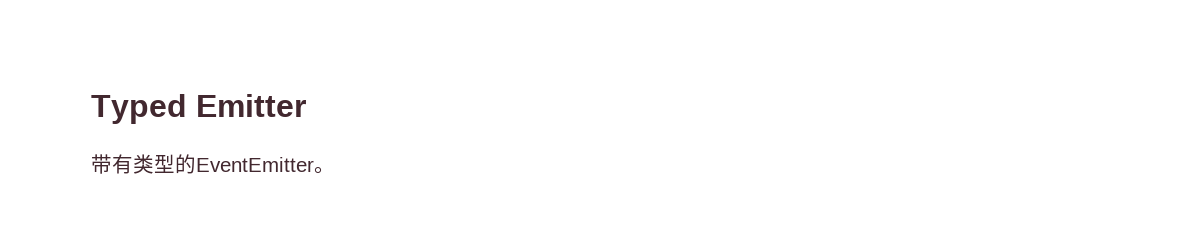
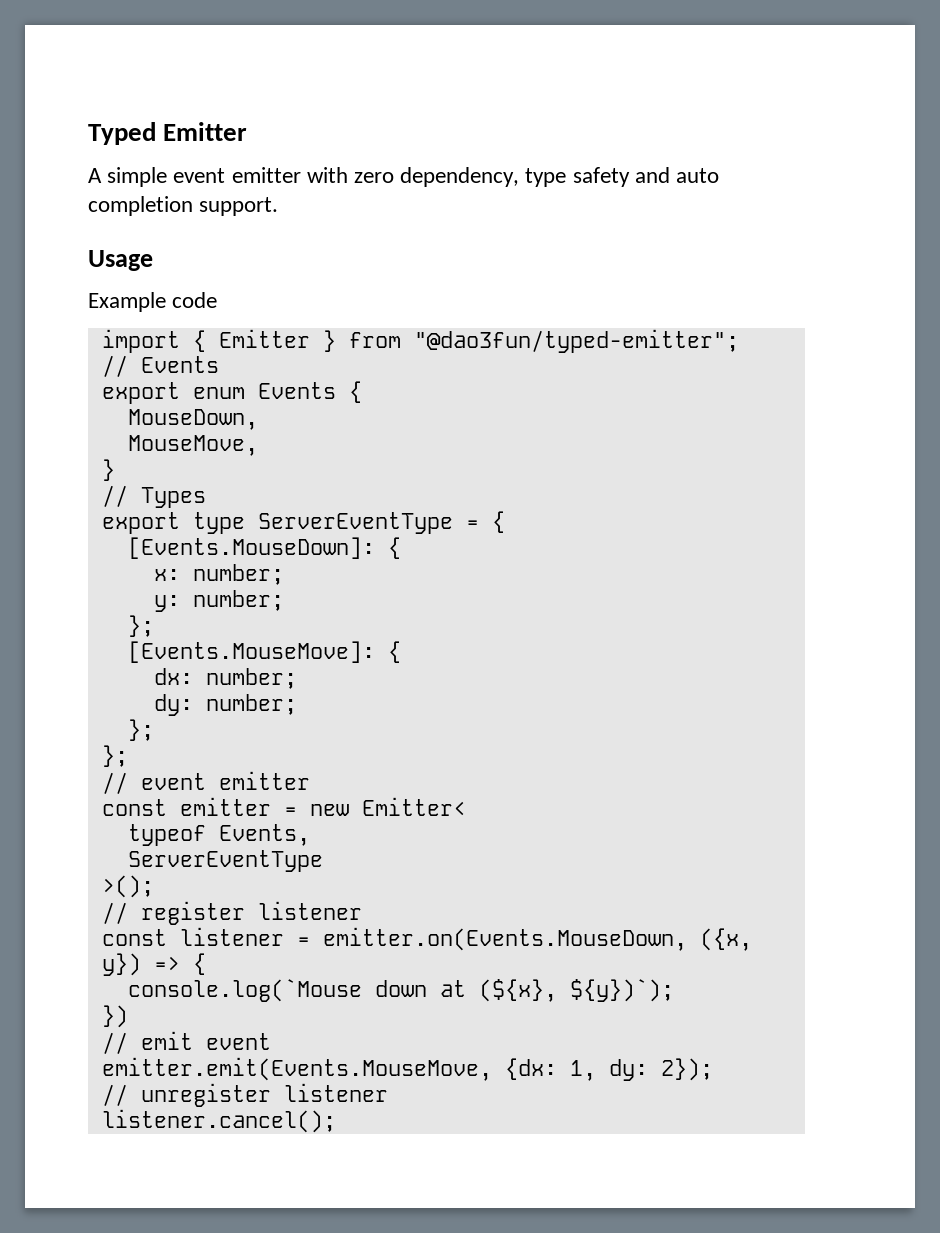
[91,154,335,174] 带有类型的EventEmitter。 -> [88,167,720,187] [88,196,279,216] [88,250,153,271] [88,292,218,312] [101,329,739,353] [101,355,219,377] [101,381,362,404] [127,409,258,430] [127,435,258,456] [101,459,115,481] [101,485,206,508] [101,511,505,534] [127,537,401,559] [153,564,284,585] [153,590,284,612] [127,615,154,637] [127,641,401,663] [153,668,297,689] [153,694,297,716] [127,719,154,741] [101,745,128,767] [101,771,310,794] [101,797,466,816] [127,824,310,846] [127,850,323,872] [101,875,154,898] [101,901,362,925] [101,927,752,951] [101,953,206,976] [127,979,674,1002] [101,1005,128,1028] [101,1031,271,1054] [101,1057,713,1081] [101,1083,388,1107] [101,1109,336,1133] A simple event emitter with zero dependency, type safety and auto completion support. // Usage // Example code // import { Emitter } from "@dao3fun/typed-emitter"; // // Events // export enum Events { // MouseDown, // MouseMove, // } // // Types // export type ServerEventType = { // [Events.MouseDown]: { // x: number; // y: number; // }; // [Events.MouseMove]: { // dx: number; // dy: number; // }; // }; // // event emitter // const emitter = new Emitter< // typeof Events, // ServerEventType // >(); // // register listener // const listener = emitter.on(Events.MouseDown, ({x, y}) => { // console.log(`Mouse down at (${x}, ${y})`); // }) // // emit event // emitter.emit(Events.MouseMove, {dx: 1, dy: 2}); // // unregister listener // listener.cancel();

